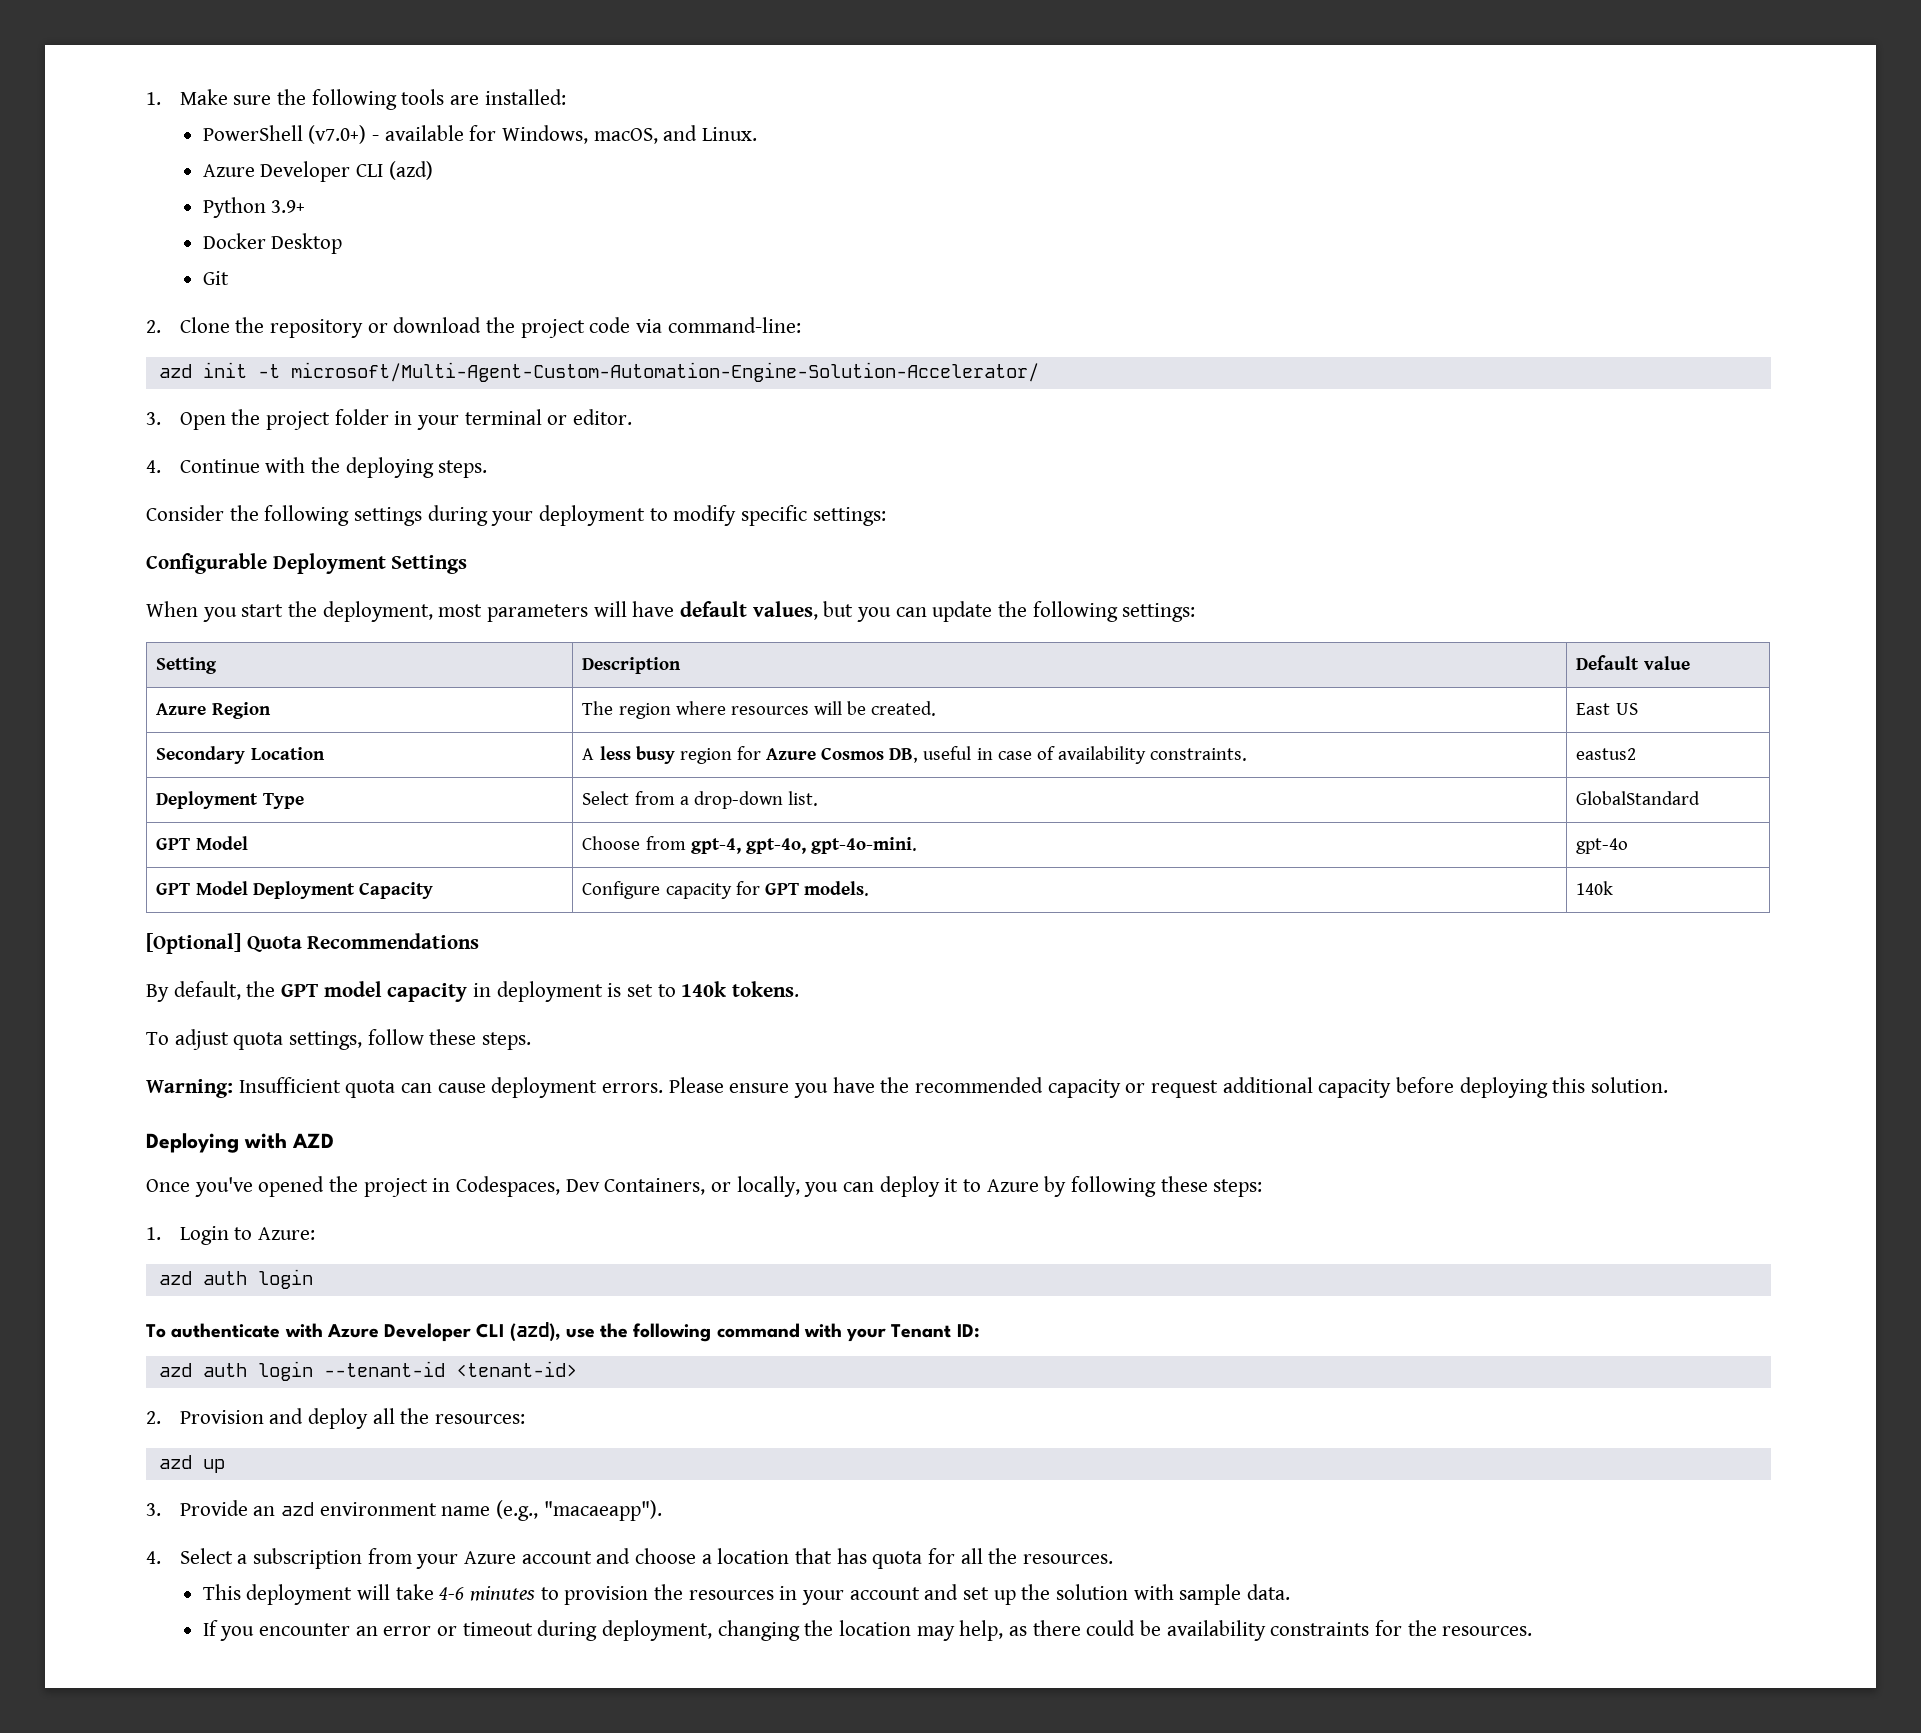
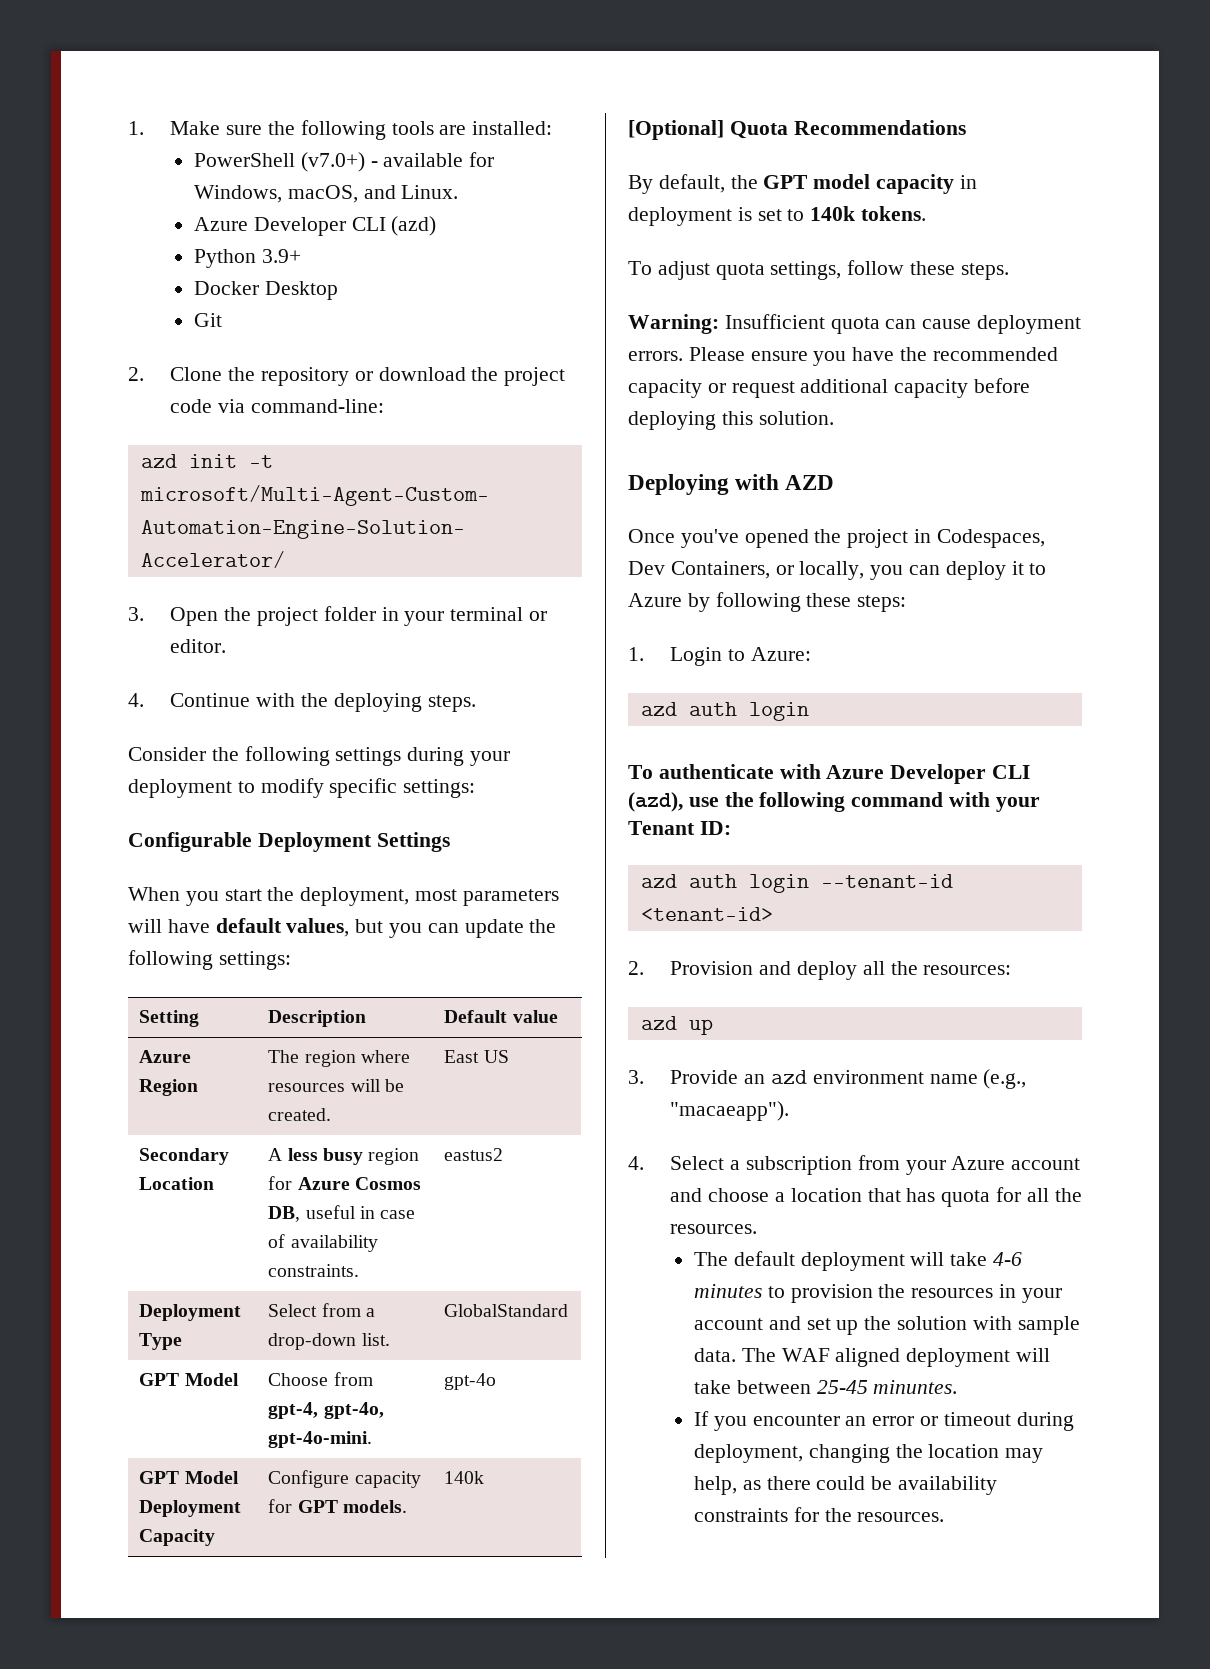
[202,1584,241,1600] This -> [694,1251,795,1266] The default
(1291, 1592) none -> [741,1348,1051,1367] [694,1380,958,1394] The WAF aligned deployment will take between 25-45 minuntes.

